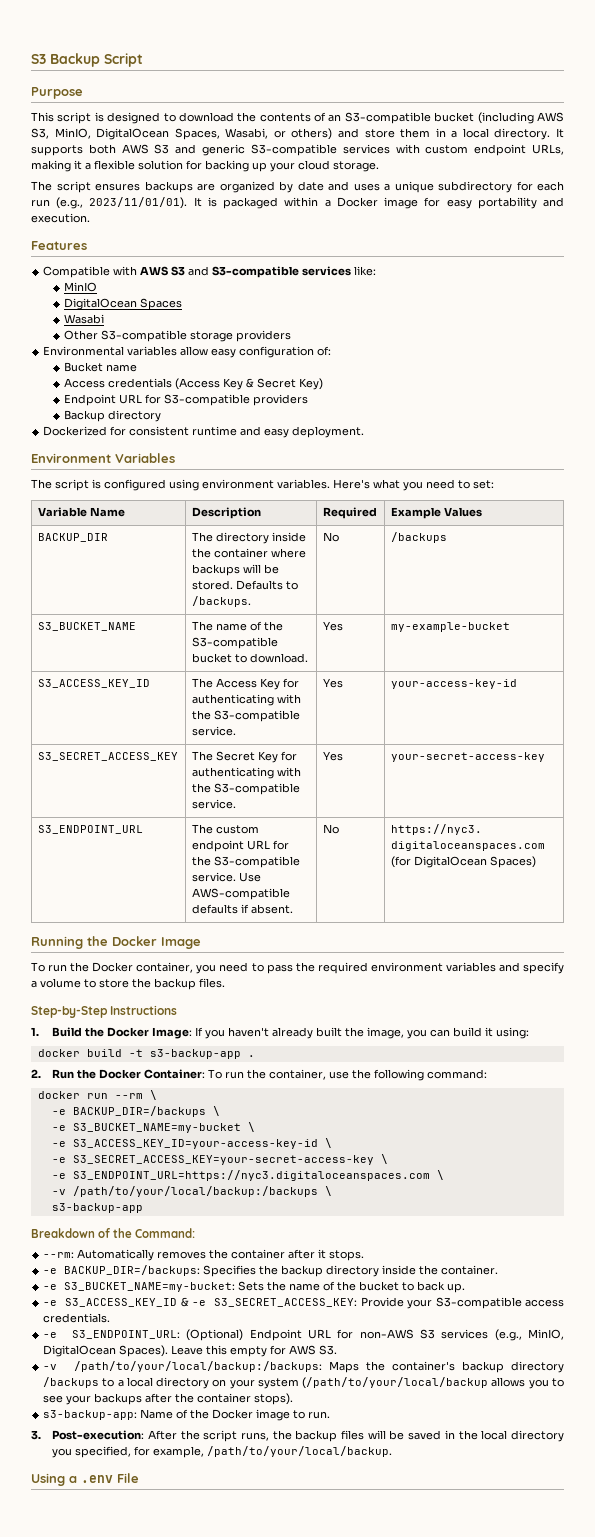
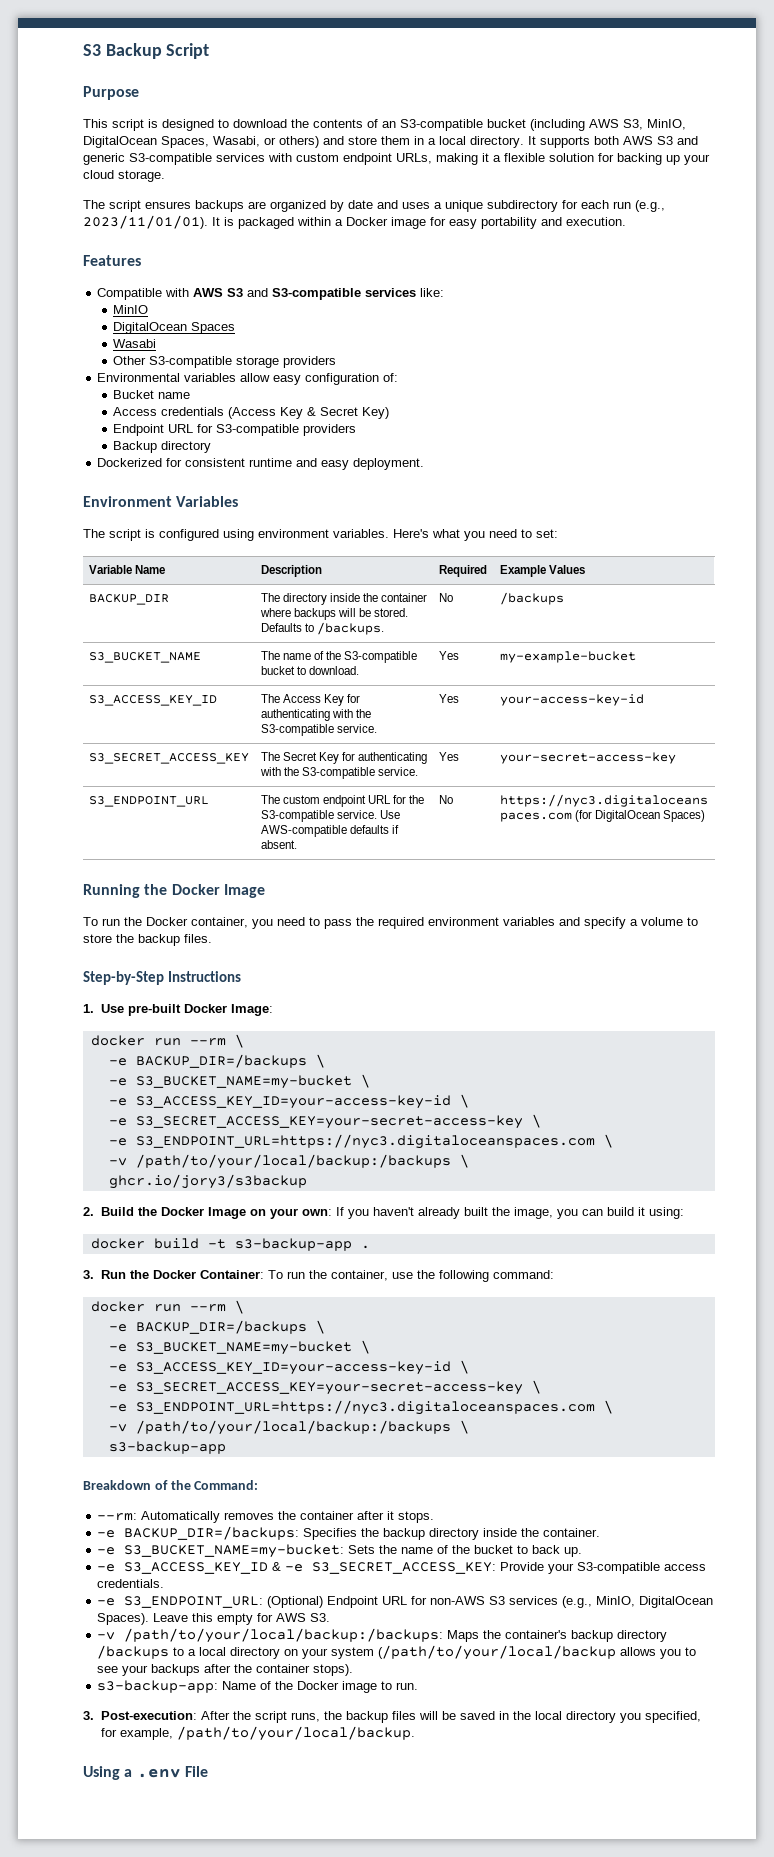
[52,1027,193,1039] Build the Docker Image: -> [100,1004,273,1016] [90,1034,244,1048] [108,1054,325,1068] [108,1074,370,1089] [108,1094,469,1109] [108,1114,541,1129] [108,1134,613,1149] [108,1154,469,1169] [108,1174,307,1189] [83,1207,332,1219] Use pre-built Docker Image: // docker run --rm \ // -e BACKUP_DIR=/backups \ // -e S3_BUCKET_NAME=my-bucket \ // -e S3_ACCESS_KEY_ID=your-access-key-id \ // -e S3_SECRET_ACCESS_KEY=your-secret-access-key \ // -e S3_ENDPOINT_URL=https://nyc3.digitaloceanspaces.com \ // -v /path/to/your/local/backup:/backups \ // ghcr.io/jory3/s3backup // 2. Build the Docker Image on your own:
[31,1069,41,1078] 2. -> [83,1270,94,1279] 3.

